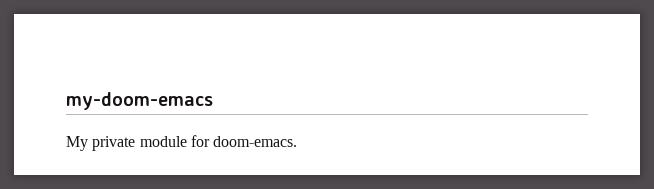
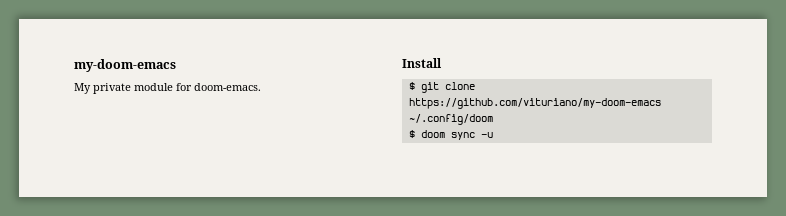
(298, 141) none -> [402,58,442,68] [408,82,475,93] [408,98,661,109] [408,114,493,125] [408,130,493,140] // Install // $ git clone https://github.com/vituriano/my-doom-emacs ~/.config/doom // $ doom sync -u

